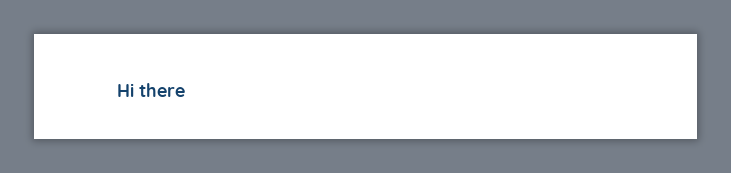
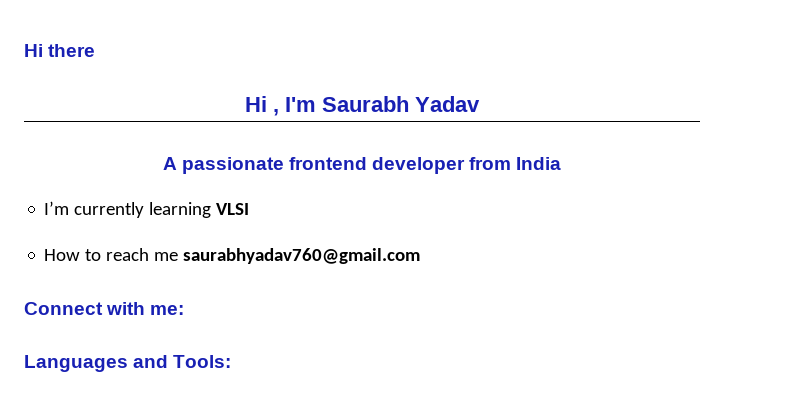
(185, 90) none -> [245,96,480,116] [162,157,562,174] [44,201,250,218] [44,248,421,264] [24,302,185,315] [24,355,232,372] // Hi , I'm Saurabh Yadav // A passionate frontend developer from India // I’m currently learning VLSI // How to reach me saurabhyadav760@gmail.com // Connect with me: // Languages and Tools:

